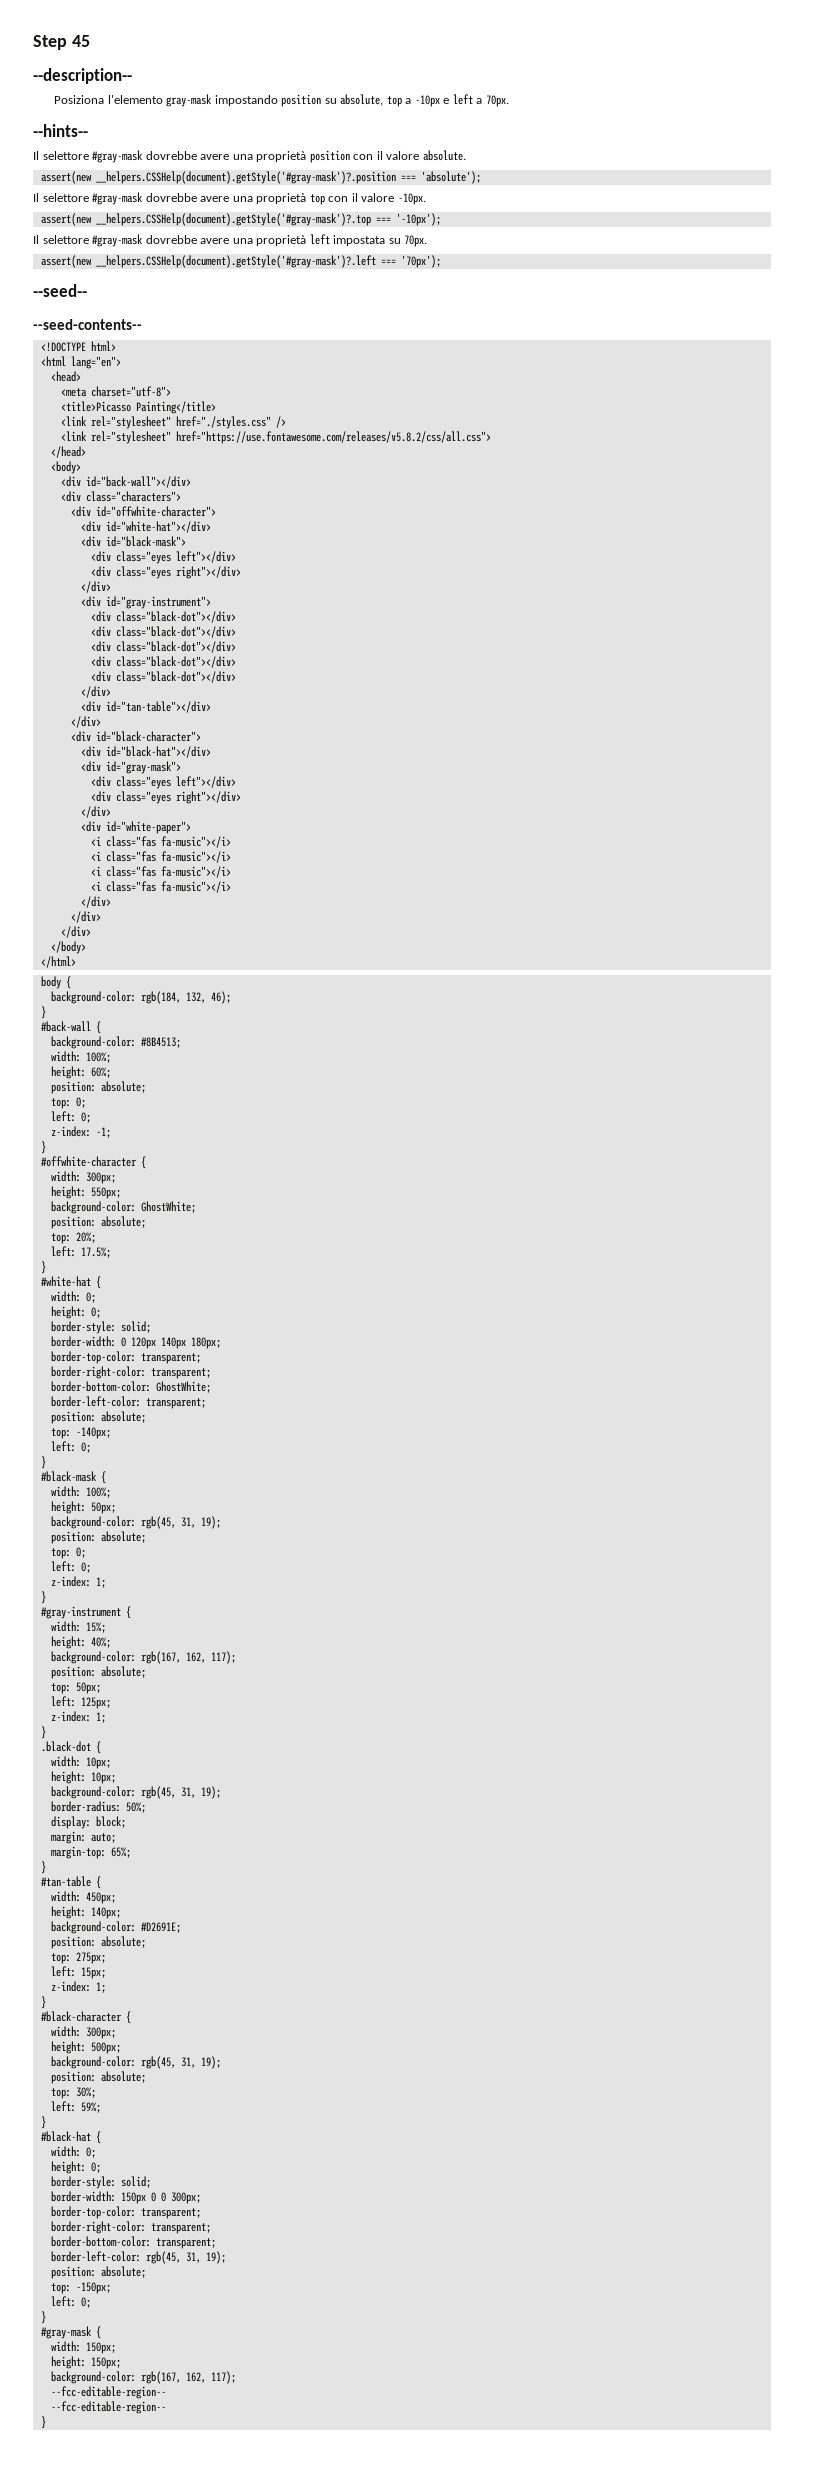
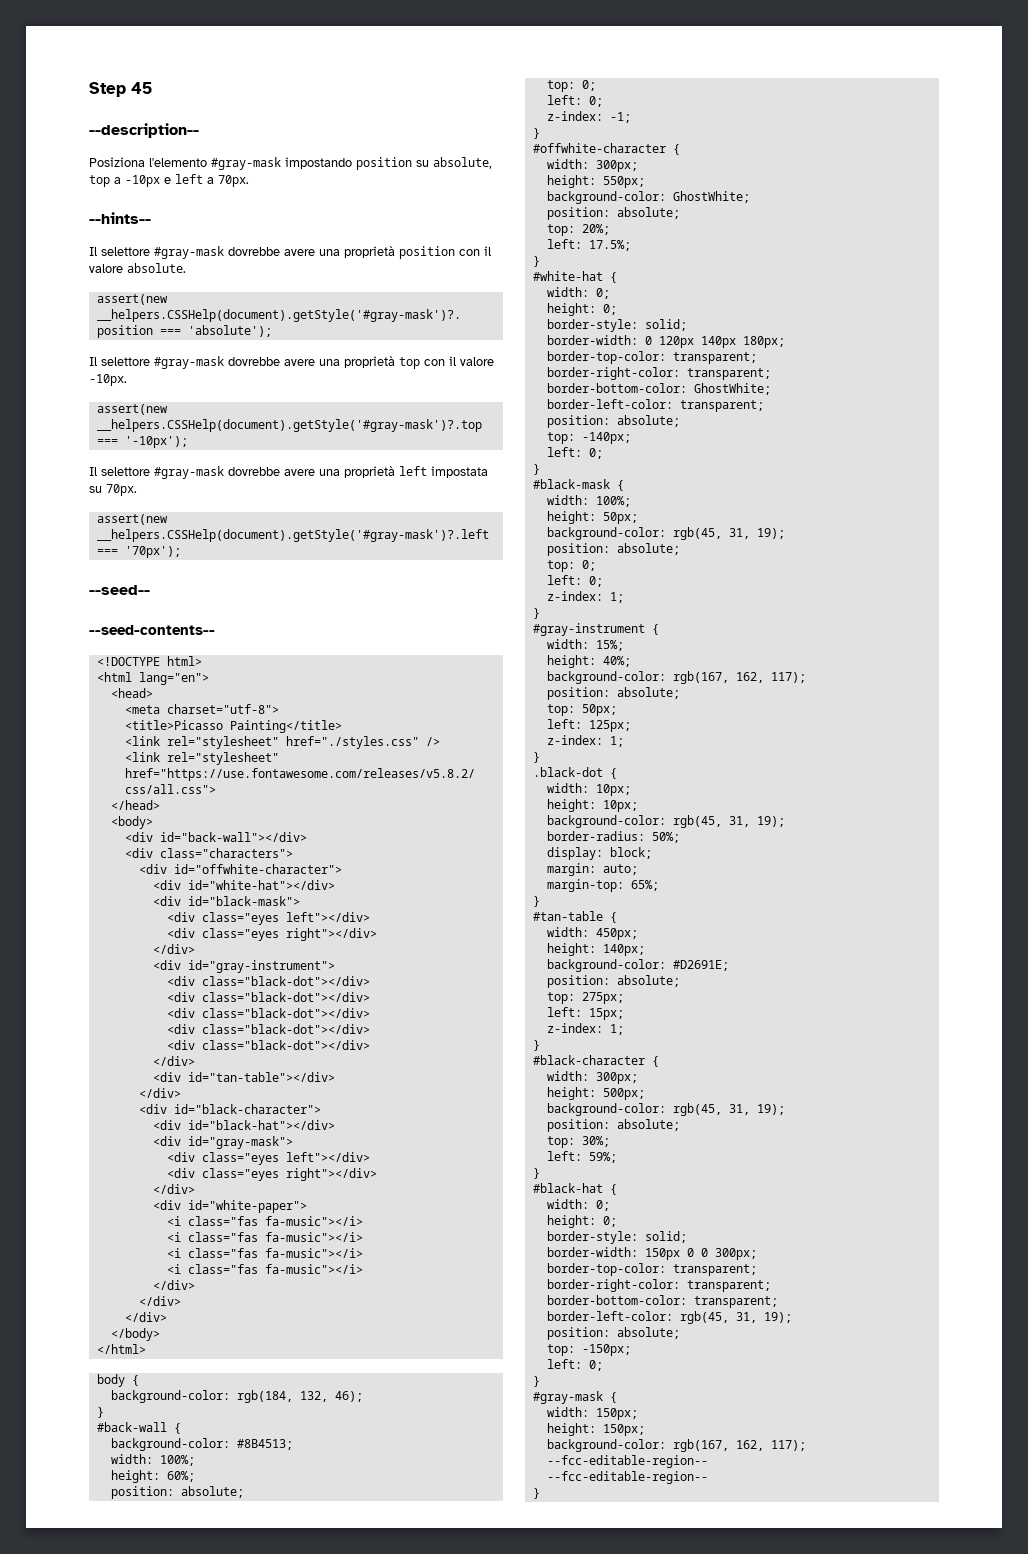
[166,94,213,107] gray-mask -> [211,157,281,170] #gray-mask

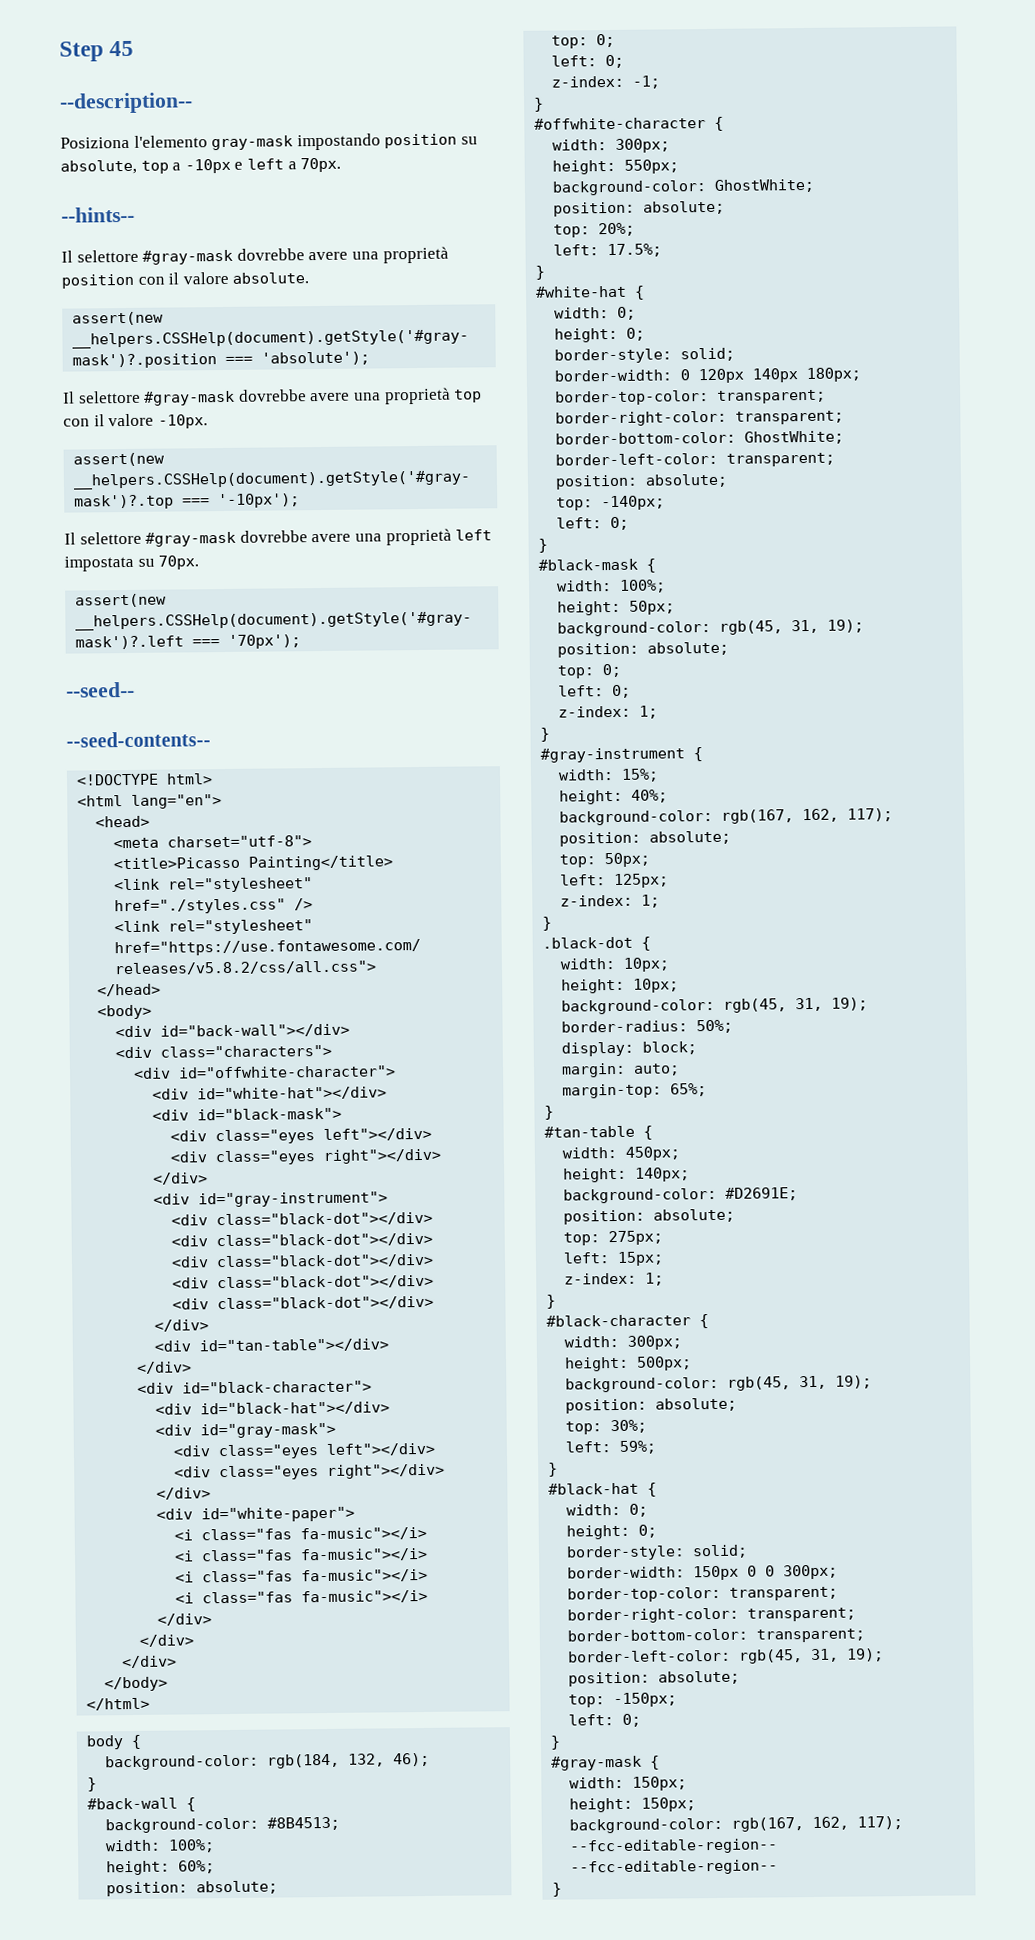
[211,157,281,170] #gray-mask -> [211,135,294,151] gray-mask

